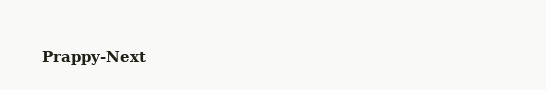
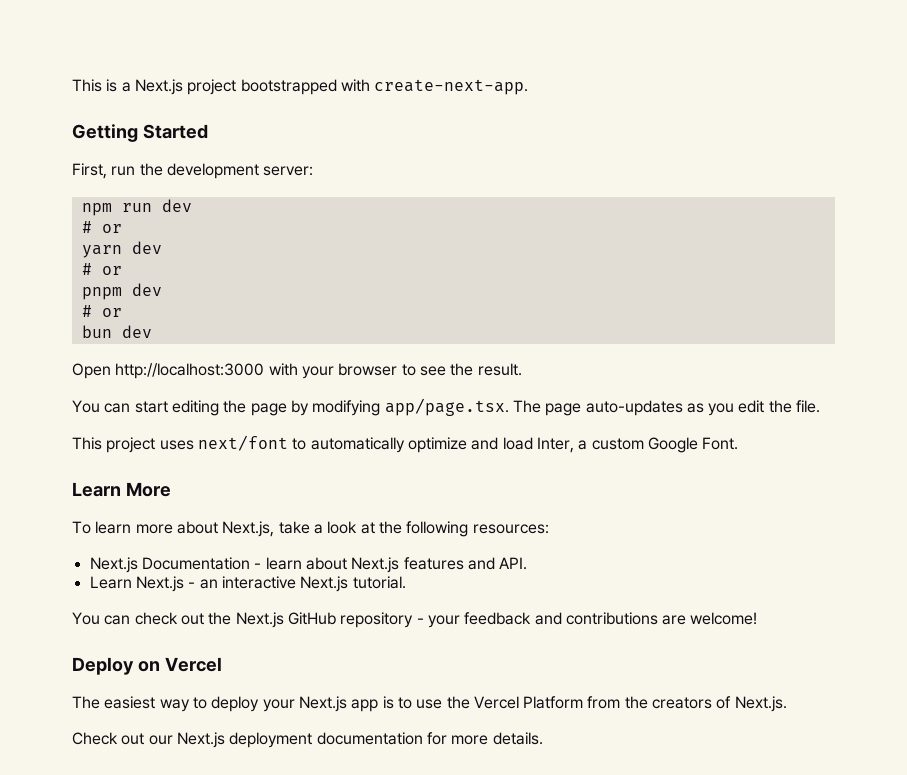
[42,51,146,65] Prappy-Next -> [72,79,529,95] [72,124,208,142] [72,163,314,179] [81,199,192,216] [81,221,122,233] [81,241,162,258] [81,263,122,275] [81,283,162,300] [81,305,122,317] [81,325,152,338] [72,363,522,379] [72,398,821,416] [72,435,739,453] [72,482,171,497] [72,521,549,537] [89,557,528,573] [89,576,406,592] [72,612,758,628] [72,657,222,675] [72,696,787,712] [72,732,543,748] This is a Next.js project bootstrapped with create-next-app. // Getting Started // First, run the development server: // npm run dev // # or // yarn dev // # or // pnpm dev // # or // bun dev // Open http://localhost:3000 with your browser to see the result. // You can start editing the page by modifying app/page.tsx. The page auto-updates as you edit the file. // This project uses next/font to automatically optimize and load Inter, a custom Google Font. // Learn More // To learn more about Next.js, take a look at the following resources: // Next.js Documentation - learn about Next.js features and API. // Learn Next.js - an interactive Next.js tutorial. // You can check out the Next.js GitHub repository - your feedback and contributions are welcome! // Deploy on Vercel // The easiest way to deploy your Next.js app is to use the Vercel Platform from the creators of Next.js. // Check out our Next.js deployment documentation for more details.

